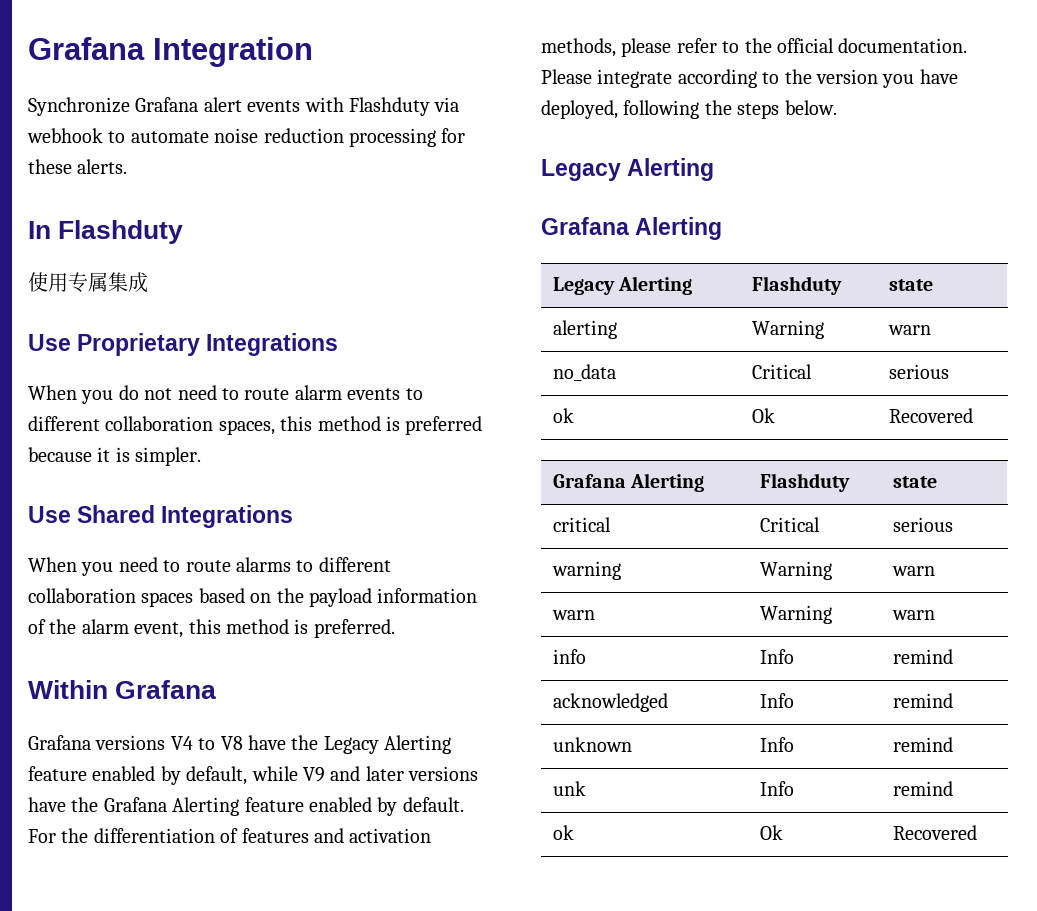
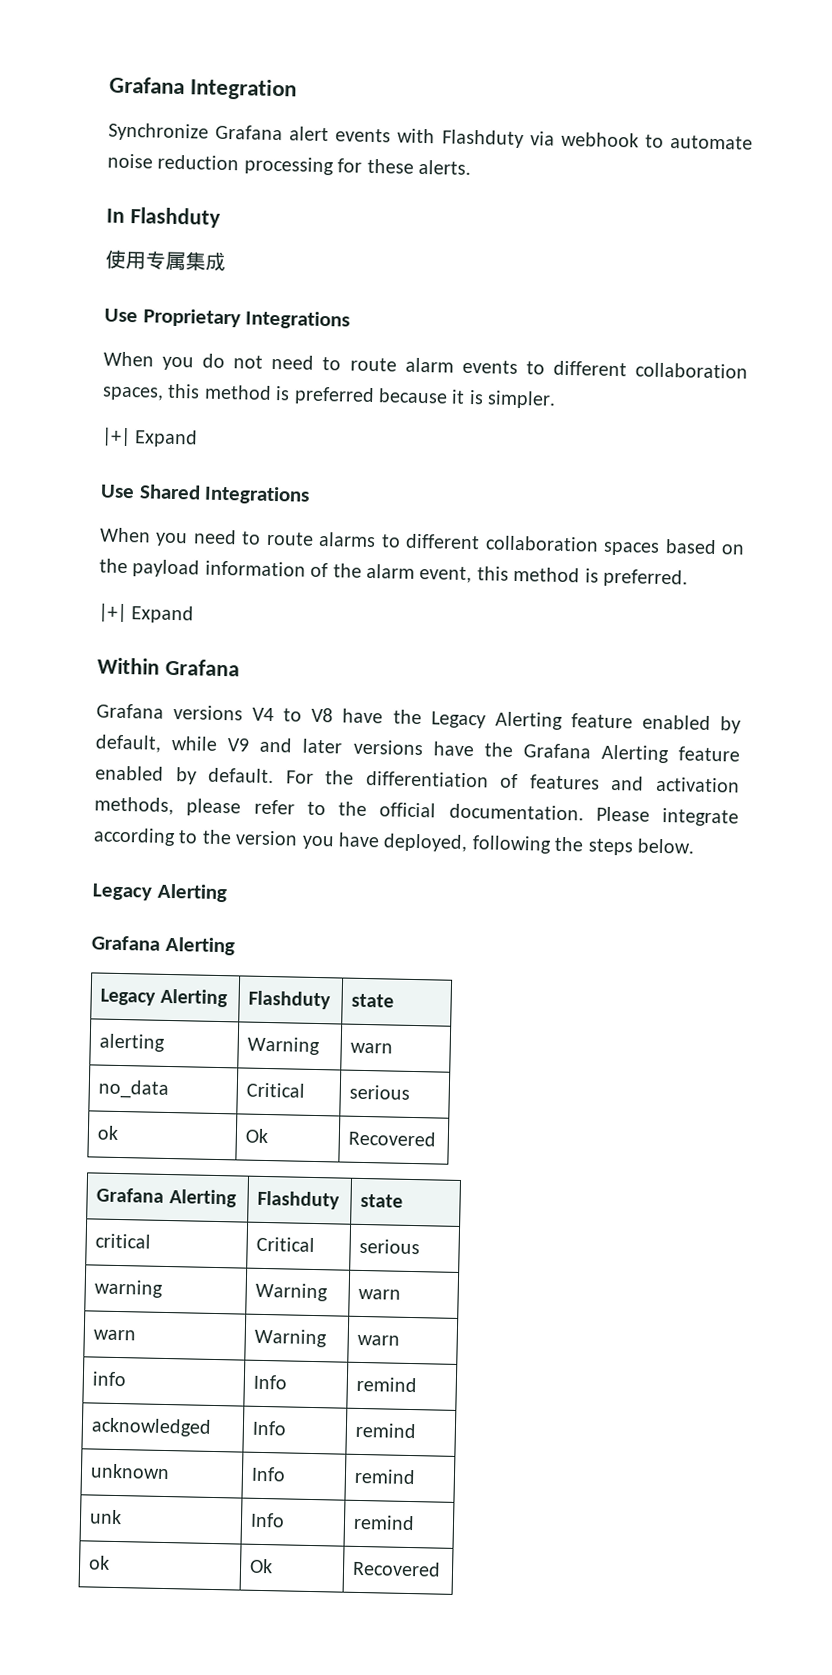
(202, 456) none -> [101,427,199,448] // |+| Expand
(395, 628) none -> [98,603,195,624] // |+| Expand

